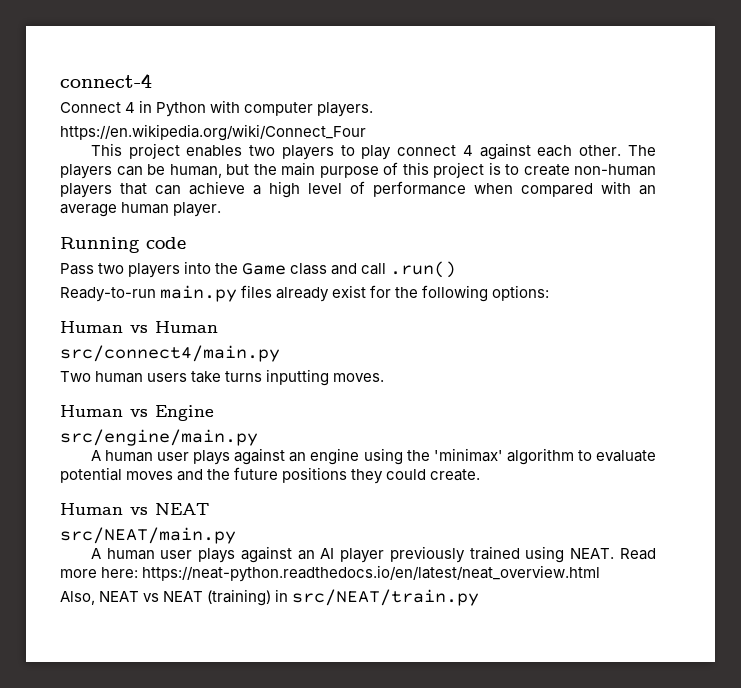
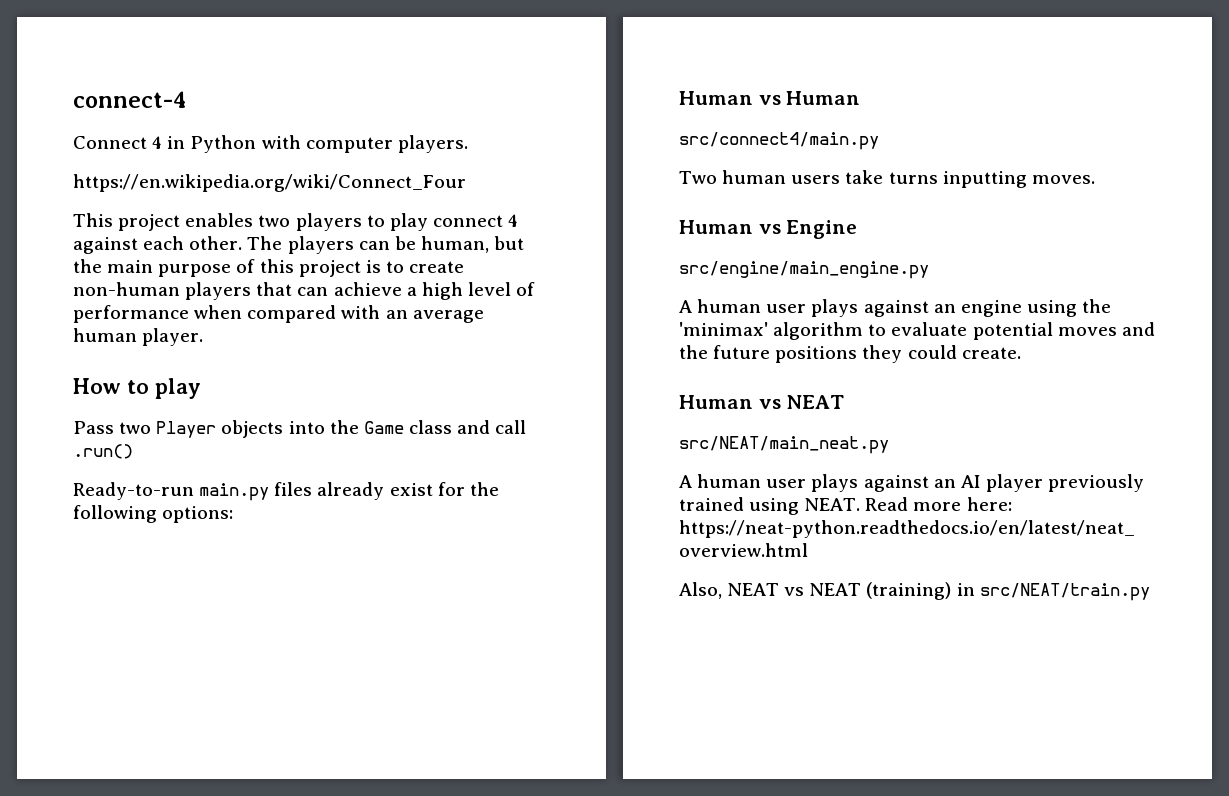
[60,237,186,253] Running code -> [73,378,201,399] How to play
[128,263,181,278] players -> [156,420,284,438] Player objects
[60,429,258,446] src/engine/main.py -> [679,261,929,279] src/engine/main_engine.py
[60,527,236,544] src/NEAT/main.py -> [679,436,889,454] src/NEAT/main_neat.py

